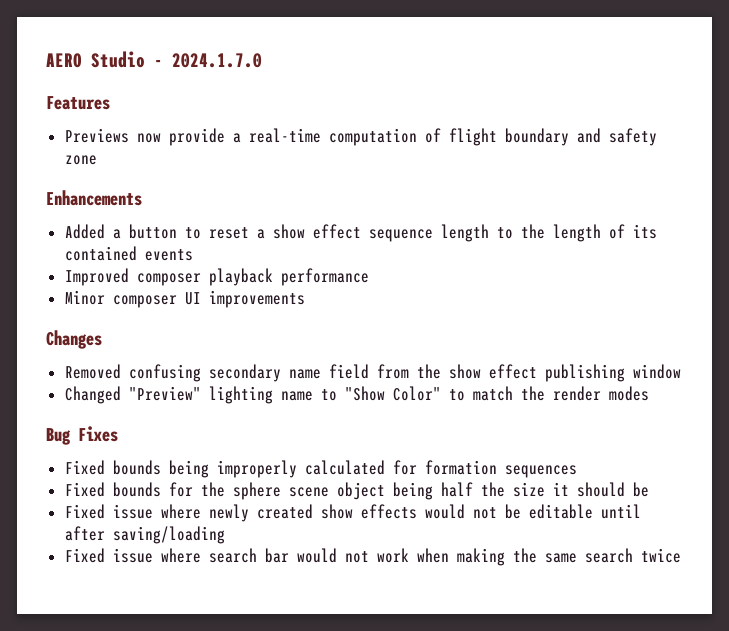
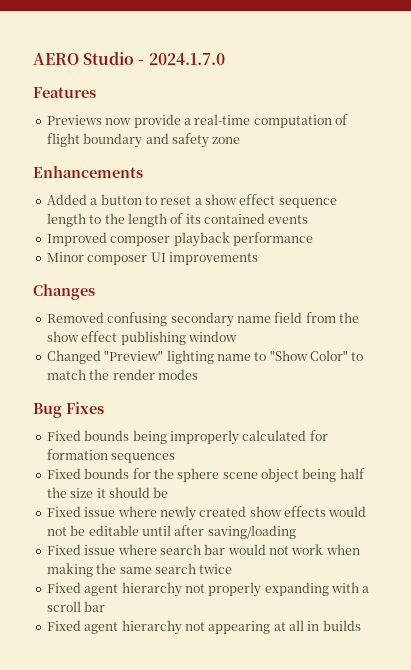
(681, 555) none -> [46,582,370,597] [46,601,106,612] [46,620,361,635] // Fixed agent hierarchy not properly expanding with a scroll bar // Fixed agent hierarchy not appearing at all in builds

